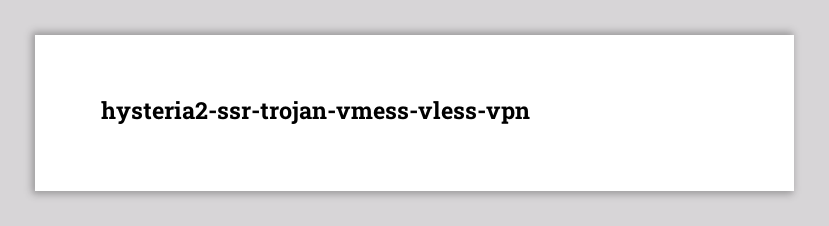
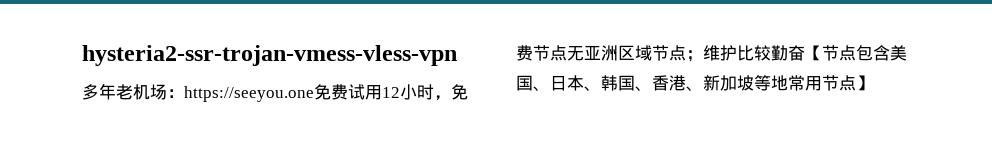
(530, 113) none -> [82,83,468,102] [516,45,907,62] [516,75,873,91] // 多年老机场：https://seeyou.one免费试用12小时，免费节点无亚洲区域节点；维护比较勤奋【节点包含美国、日本、韩国、香港、新加坡等地常用节点】

